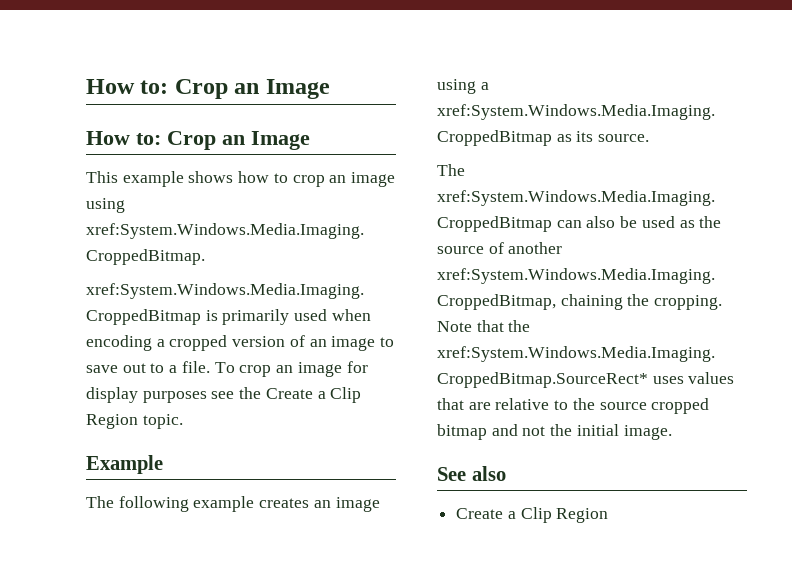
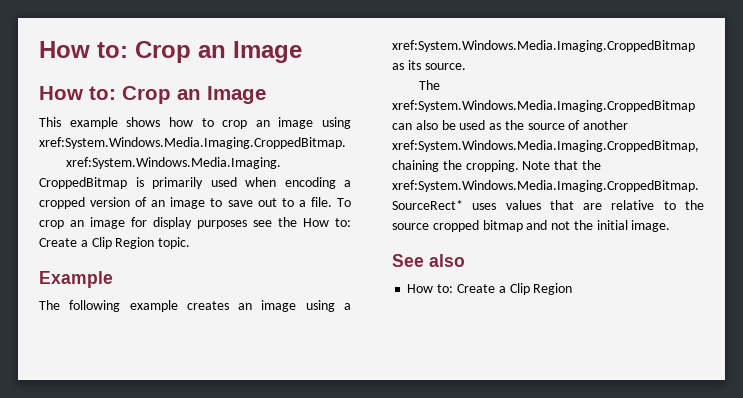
(262, 393) none -> [303,218,351,227] How to:
(506, 473) none -> [407,284,454,293] How to:

